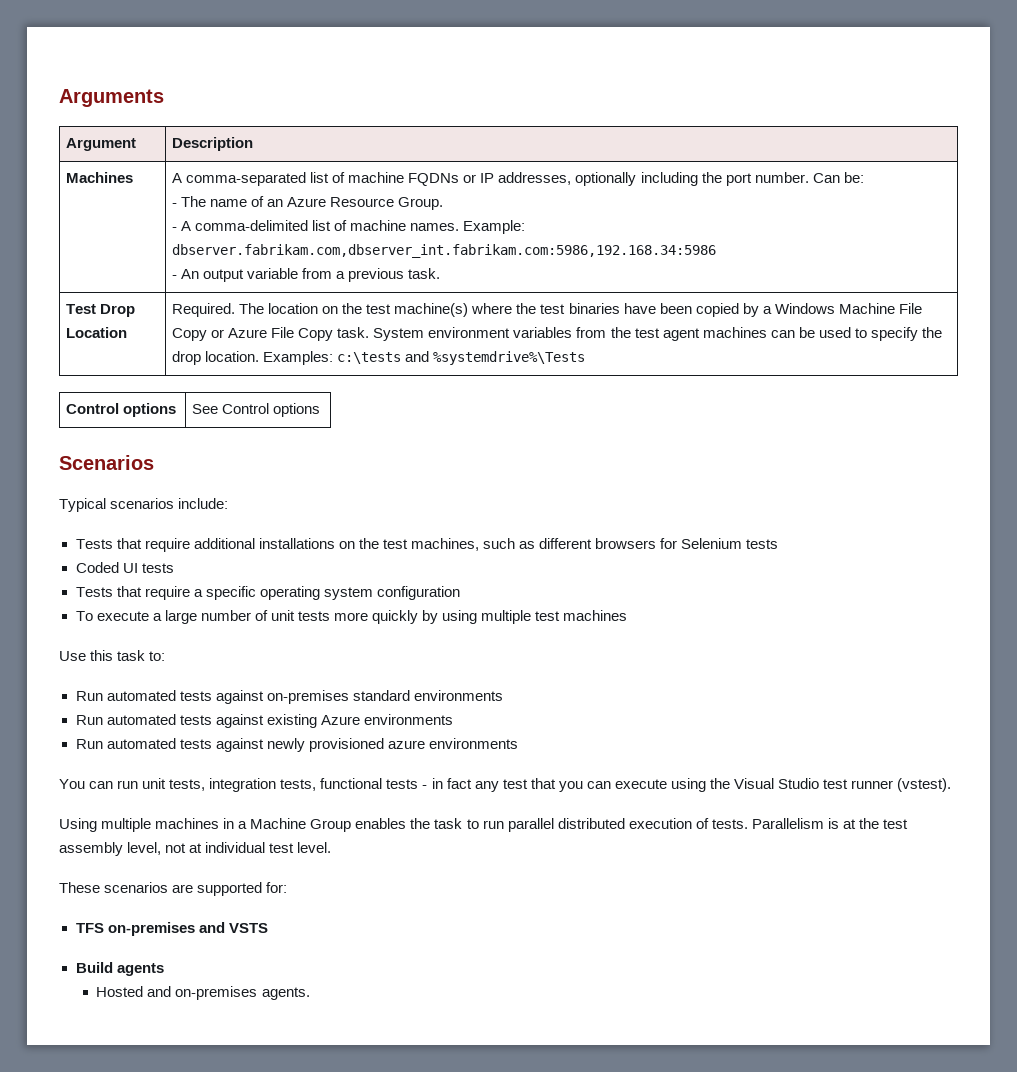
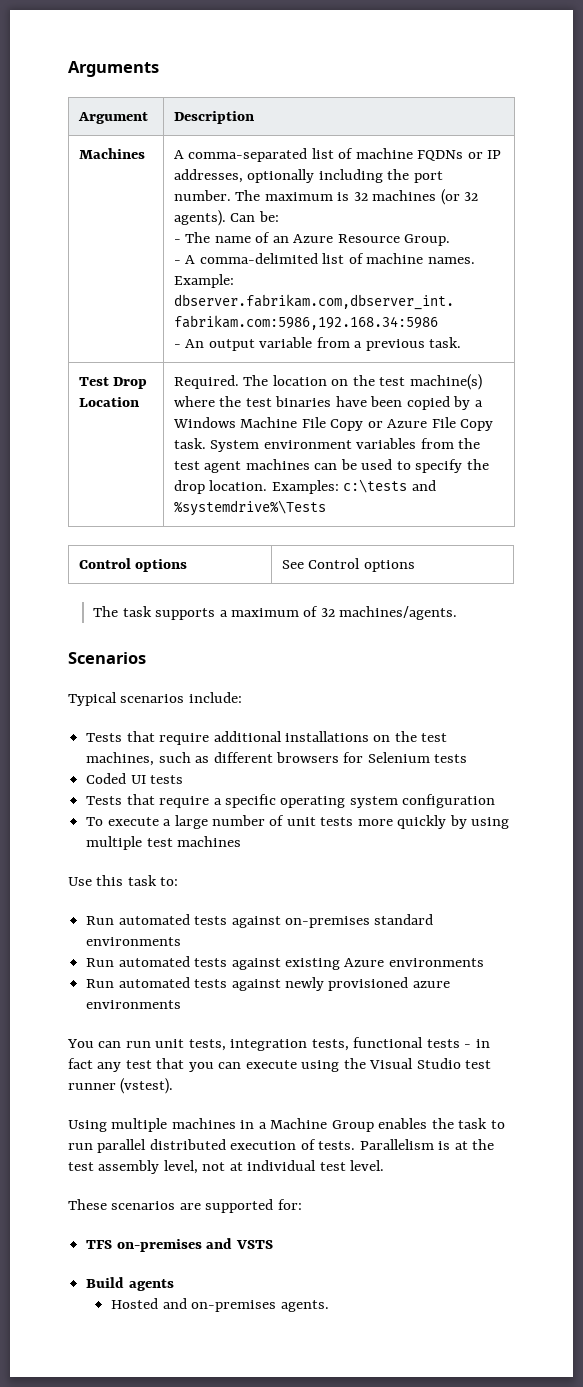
(809, 177) none -> [235,189,479,205] [173,210,226,226] The maximum is 32 machines (or 32 agents).
(321, 410) none -> [93,606,458,620] // The task supports a maximum of 32 machines/agents.

